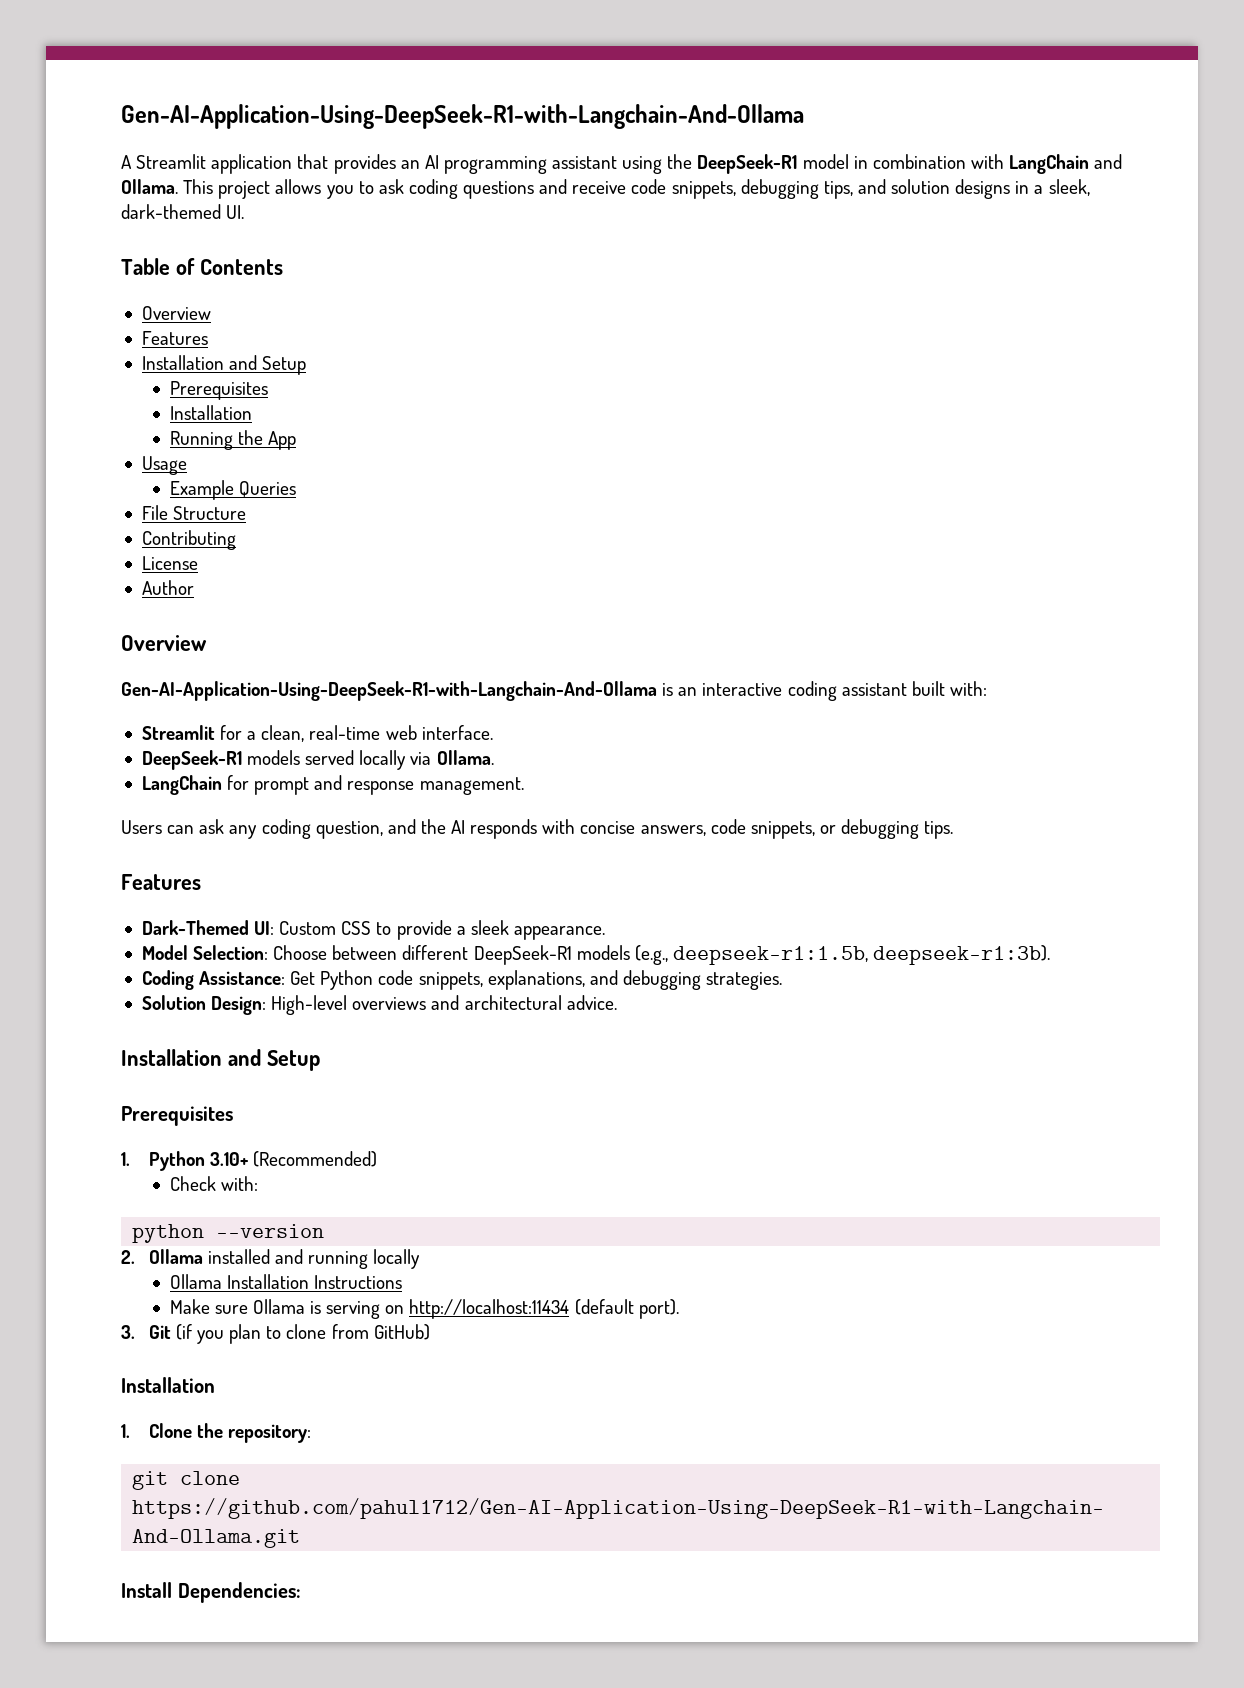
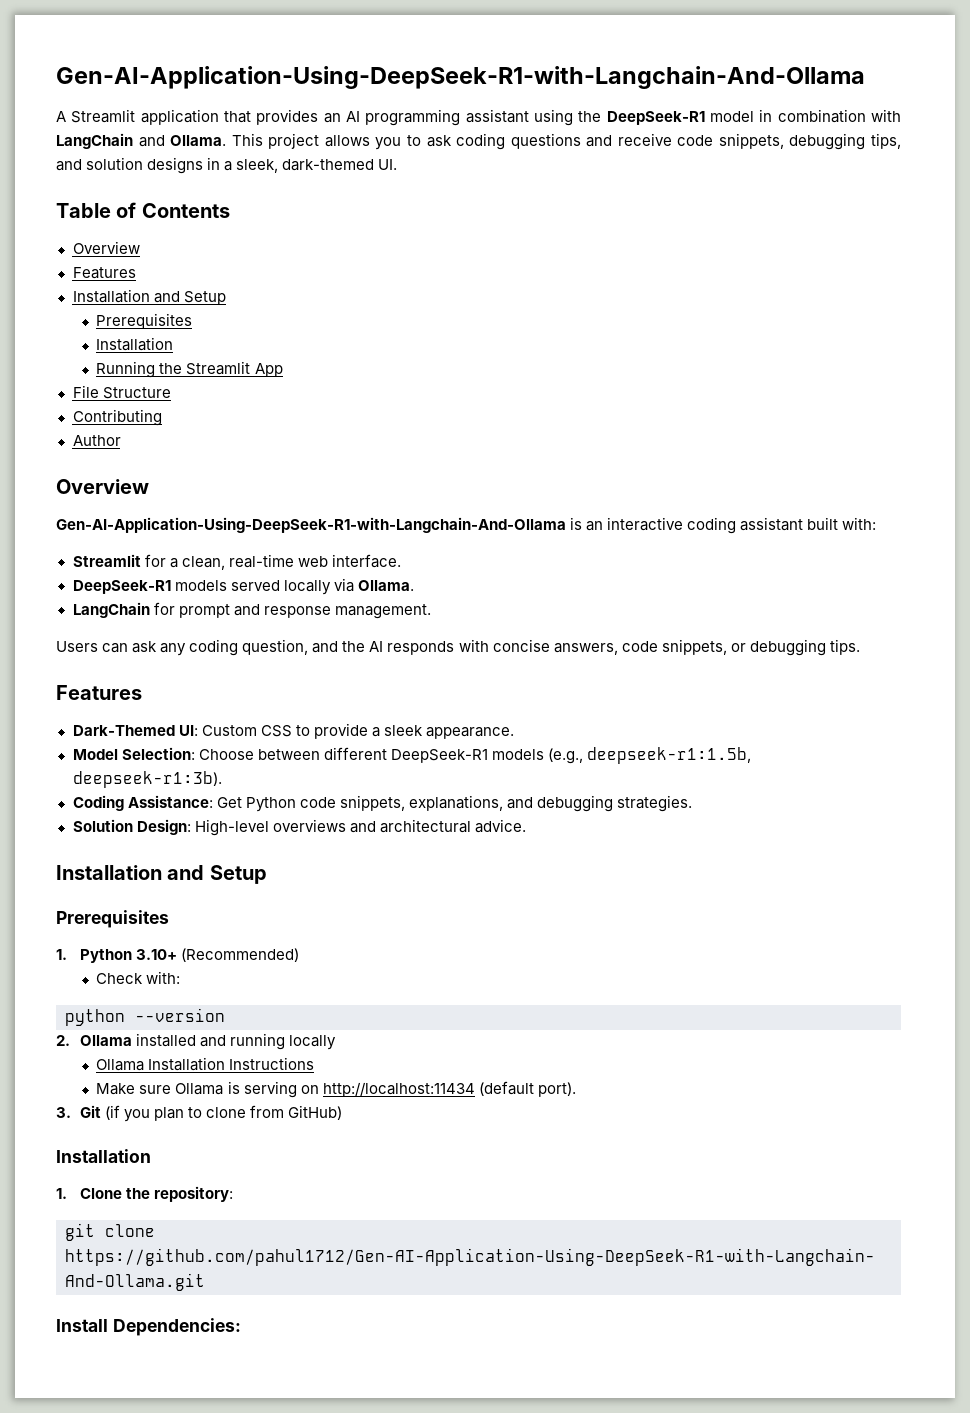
(263, 437) none -> [186,361,251,375] Streamlit
[141,456,187,475] [169,480,296,500] // Usage // Example Queries -> (283, 370) none
[141,556,198,570] // License -> (162, 417) none

